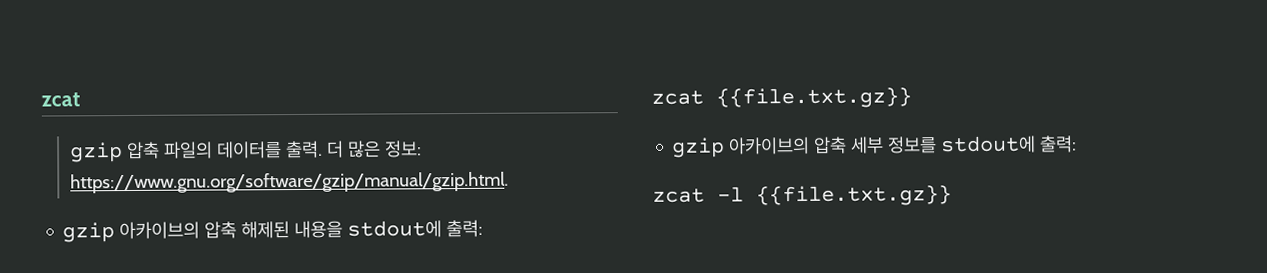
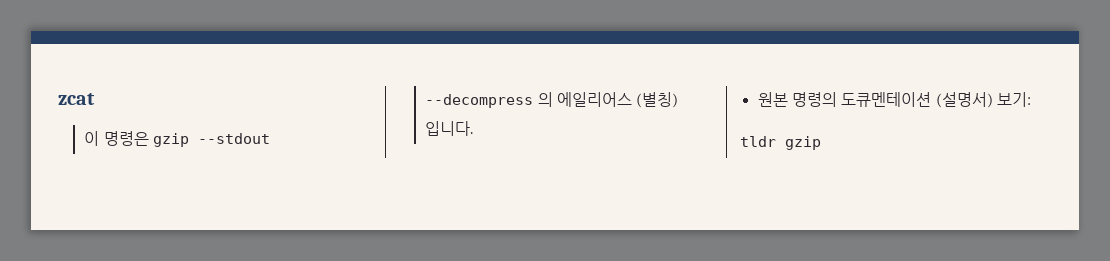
[69,140,422,163] [69,171,509,194] [62,219,484,243] [651,87,912,109] [672,135,1078,158] [652,185,952,207] gzip 압축 파일의 데이터를 출력. 더 많은 정보: https://www.gnu.org/software/gzip/manual/gzip.html. // gzip 아카이브의 압축 해제된 내용을 stdout에 출력: // zcat {{file.txt.gz}} // gzip 아카이브의 압축 세부 정보를 stdout에 출력: // zcat -l {{file.txt.gz}} -> [84,131,270,147] [425,92,679,108] [425,121,474,136] [757,92,1031,108] [740,136,821,150] 이 명령은 gzip --stdout --decompress 의 에일리어스 (별칭) 입니다. // 원본 명령의 도큐멘테이션 (설명서) 보기: // tldr gzip

